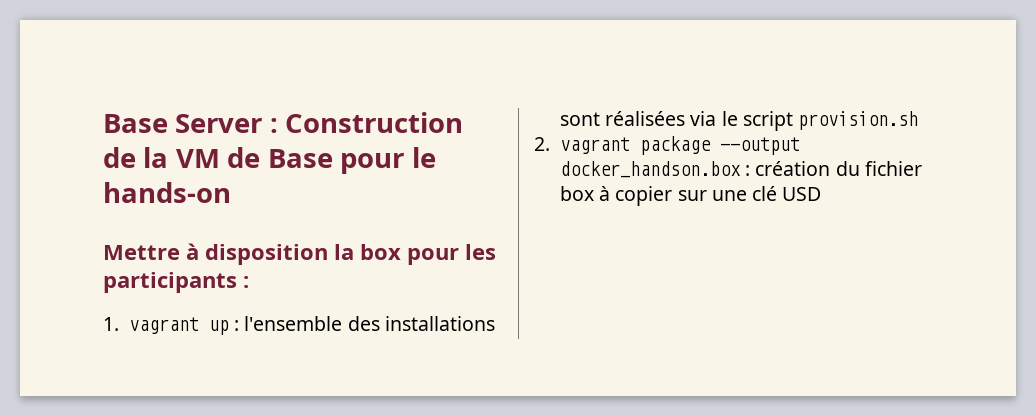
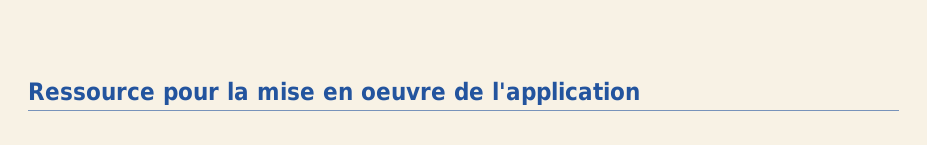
[103,112,464,133] [103,147,436,174] [103,182,231,203] [103,243,496,265] [103,272,249,293] [103,316,495,335] [559,111,919,131] [534,136,800,155] [559,161,922,178] [559,186,822,206] Base Server : Construction de la VM de Base pour le hands-on // Mettre à disposition la box pour les participants : // 1. vagrant up : l'ensemble des installations sont réalisées via le script provision.sh // 2. vagrant package --output docker_handson.box : création du fichier box à copier sur une clé USD -> [28,81,640,105] Ressource pour la mise en oeuvre de l'application

